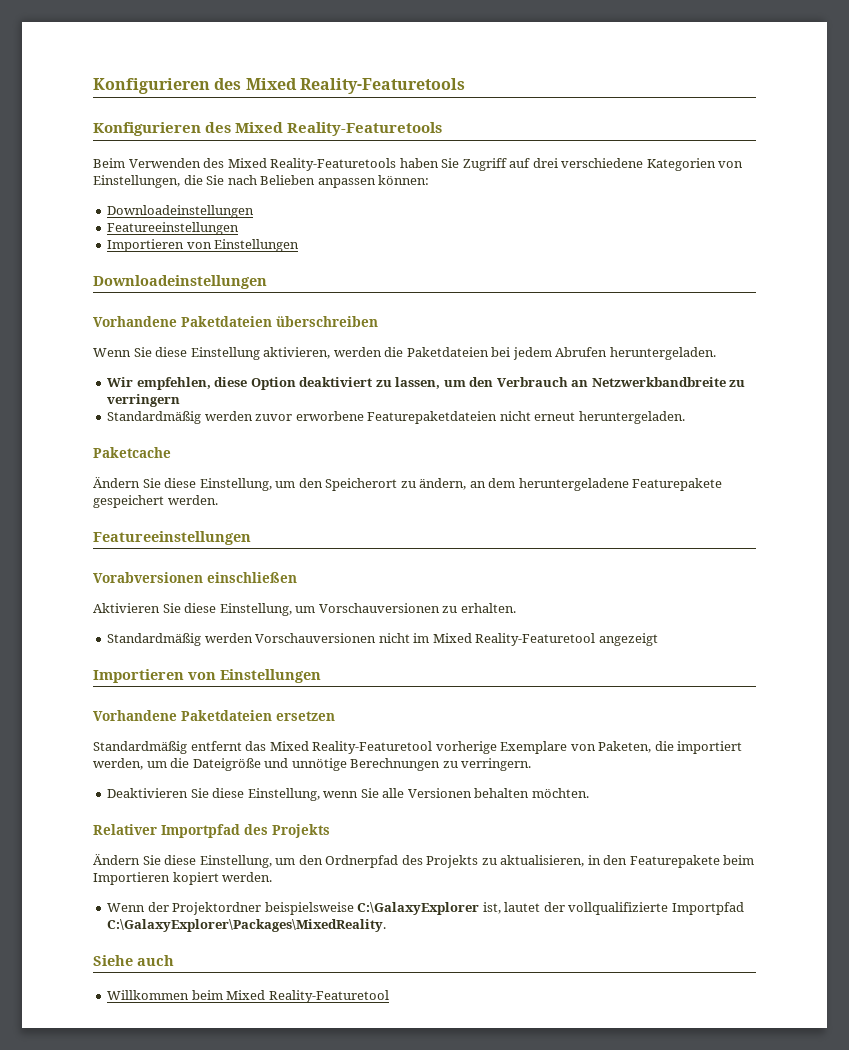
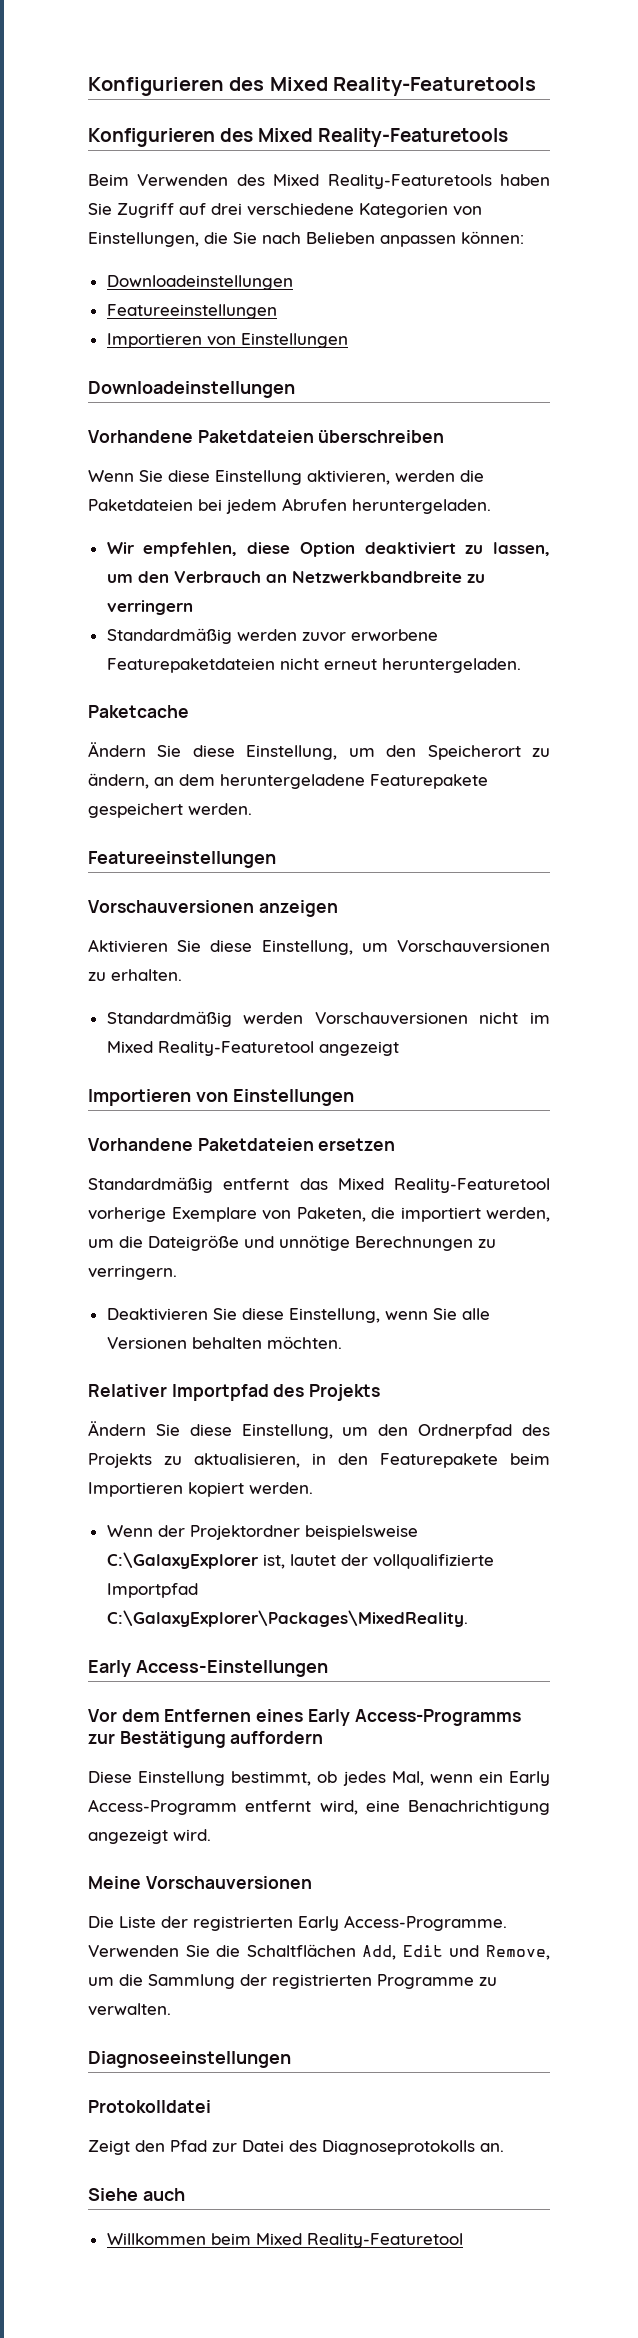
[93,572,297,583] Vorabversionen einschließen -> [88,900,338,917] Vorschauversionen anzeigen
(387, 925) none -> [88,1660,328,1677] [88,1709,521,1726] [88,1731,324,1748] [88,1771,550,1786] [88,1799,550,1815] [88,1829,211,1844] [88,1876,312,1889] [88,1915,507,1931] [88,1944,550,1960] [88,1974,497,1989] [88,2003,171,2016] [88,2051,291,2068] [88,2100,211,2113] [88,2140,504,2155] // Early Access-Einstellungen // Vor dem Entfernen eines Early Access-Programms zur Bestätigung auffordern // Diese Einstellung bestimmt, ob jedes Mal, wenn ein Early Access-Programm entfernt wird, eine Benachrichtigung angezeigt wird. // Meine Vorschauversionen // Die Liste der registrierten Early Access-Programme. Verwenden Sie die Schaltflächen Add, Edit und Remove, um die Sammlung der registrierten Programme zu verwalten. // Diagnoseeinstellungen // Protokolldatei // Zeigt den Pfad zur Datei des Diagnoseprotokolls an.

